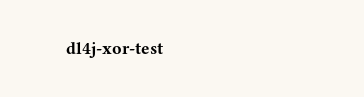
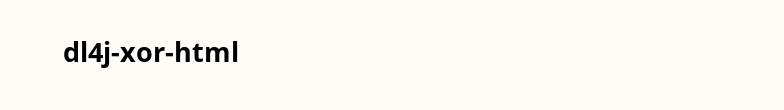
[66,42,163,58] dl4j-xor-test -> [63,41,239,68] dl4j-xor-html

